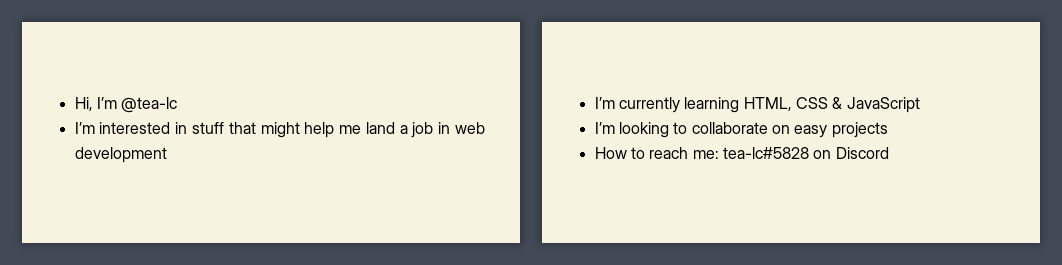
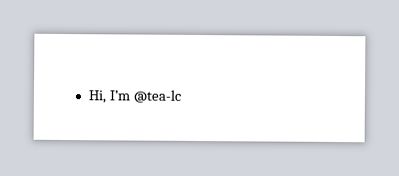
[74,122,486,138] [74,147,167,163] [594,97,920,113] [594,122,888,138] [594,147,889,159] // I’m interested in stuff that might help me land a job in web development // I’m currently learning HTML, CSS & JavaScript // I’m looking to collaborate on easy projects // How to reach me: tea-lc#5828 on Discord -> (181, 96) none

